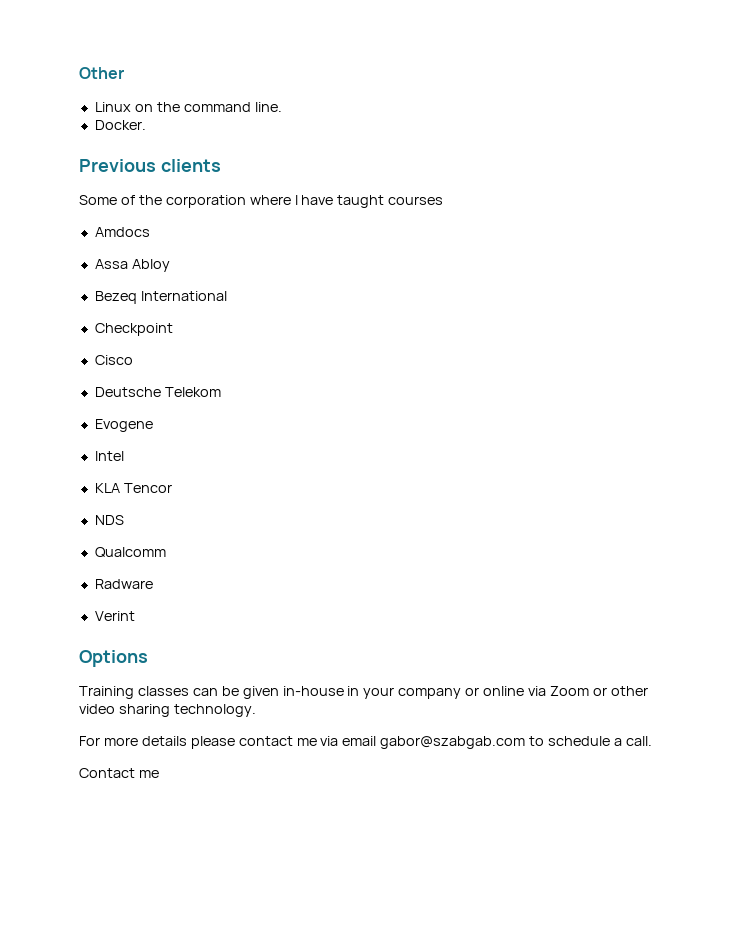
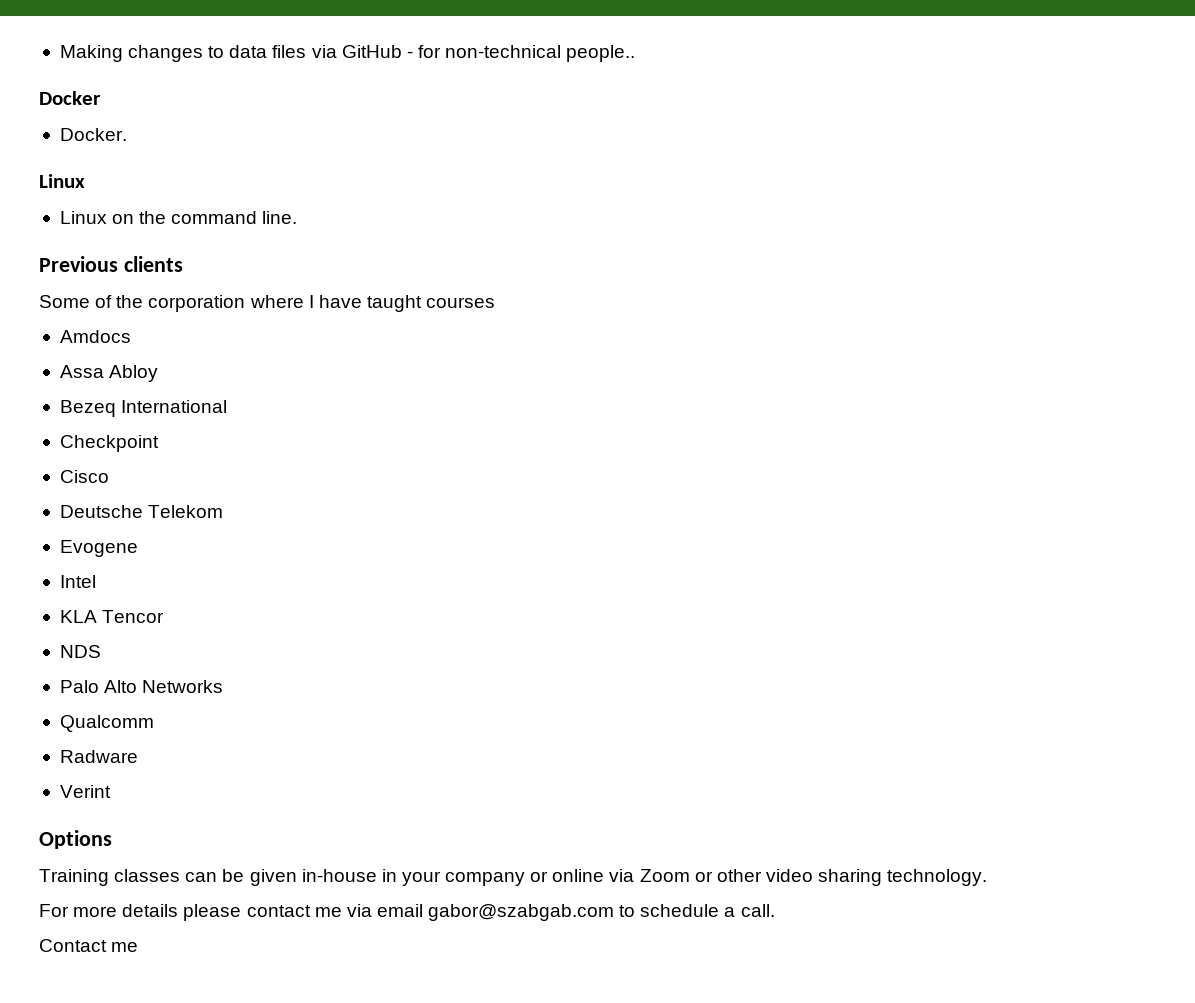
[79,67,124,79] Other -> [59,45,636,62] [39,91,101,105] [59,128,127,141] [39,174,85,188] Making changes to data files via GitHub - for non-technical people.. // Docker // Docker. // Linux
[94,120,146,130] // Docker. -> (298, 217) none
(124, 520) none -> [59,680,224,693] // Palo Alto Networks

